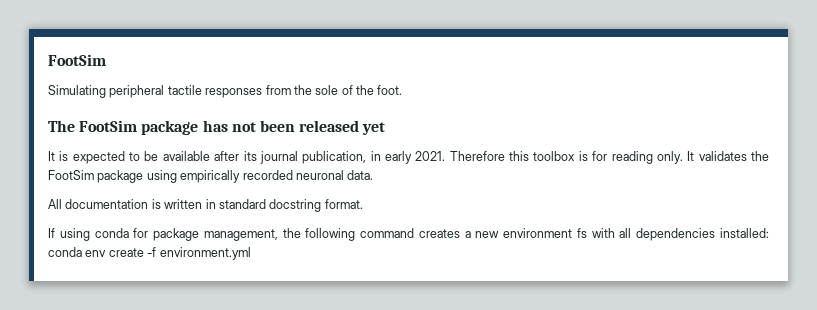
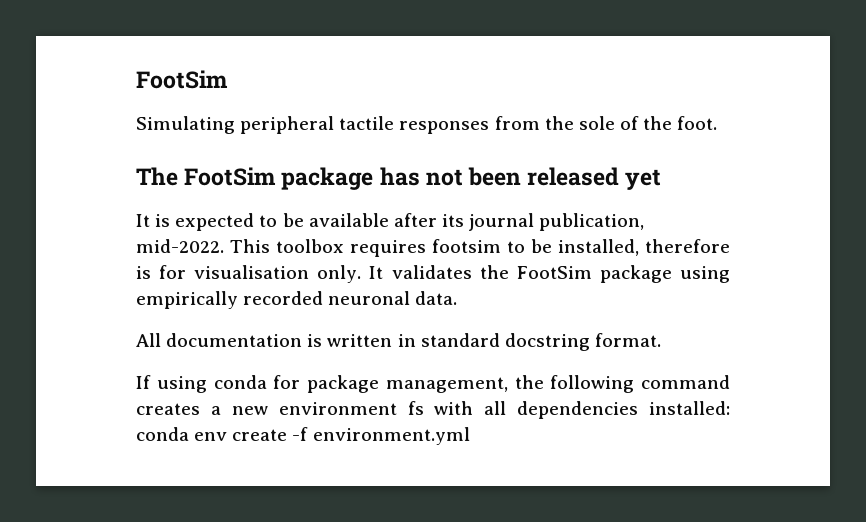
[370,151,576,164] in early 2021. Therefore this toolbox -> [136,239,730,257] mid-2022. This toolbox requires footsim to be installed, therefore
[611,151,653,164] reading -> [194,265,310,279] visualisation

